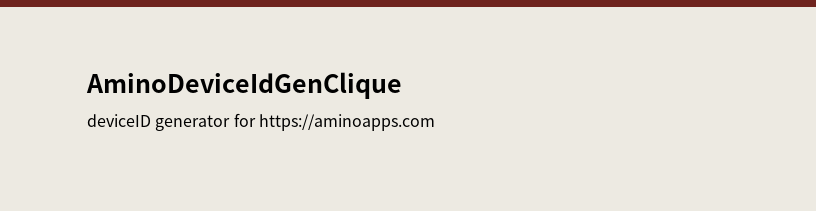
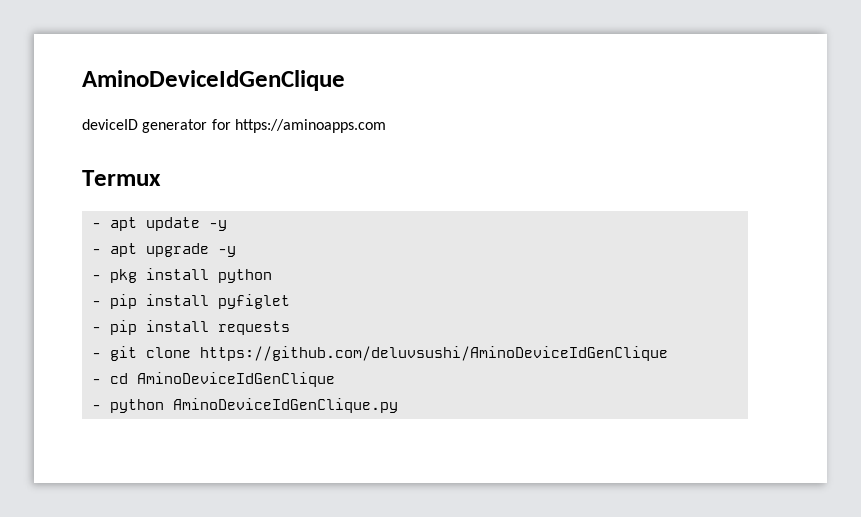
(435, 122) none -> [82,170,161,186] [91,217,227,231] [91,243,236,257] [91,268,272,283] [91,294,290,309] [91,320,290,335] [91,346,668,361] [91,372,335,387] [91,398,398,413] // Termux // - apt update -y // - apt upgrade -y // - pkg install python // - pip install pyfiglet // - pip install requests // - git clone https://github.com/deluvsushi/AminoDeviceIdGenClique // - cd AminoDeviceIdGenClique // - python AminoDeviceIdGenClique.py

